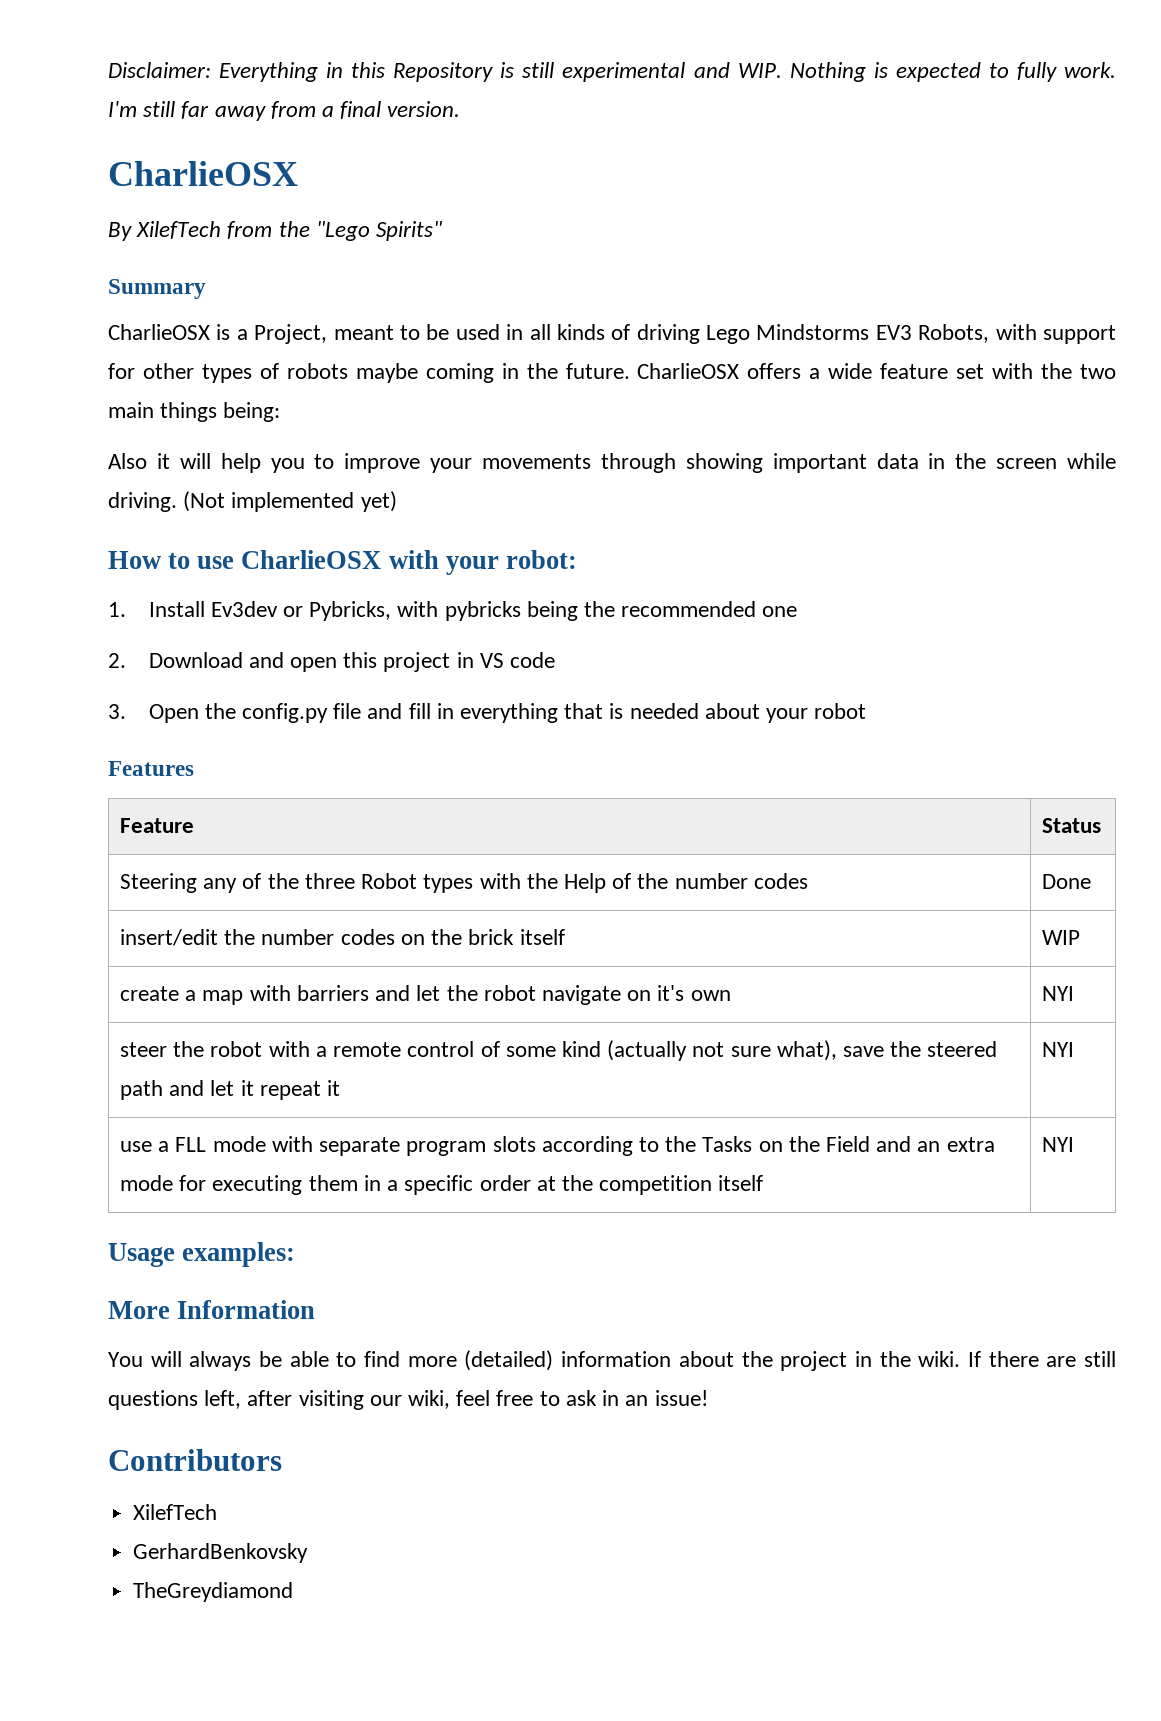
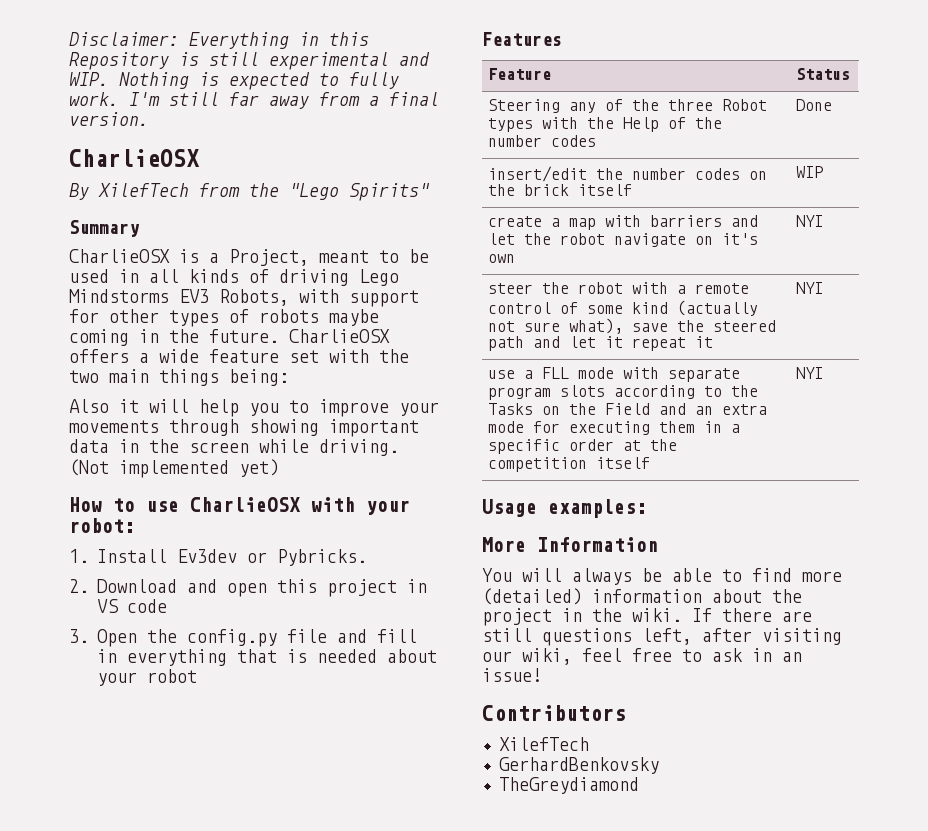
[309,601,798,621] Pybricks, with pybricks being the recommended one -> [276,549,367,566] Pybricks.

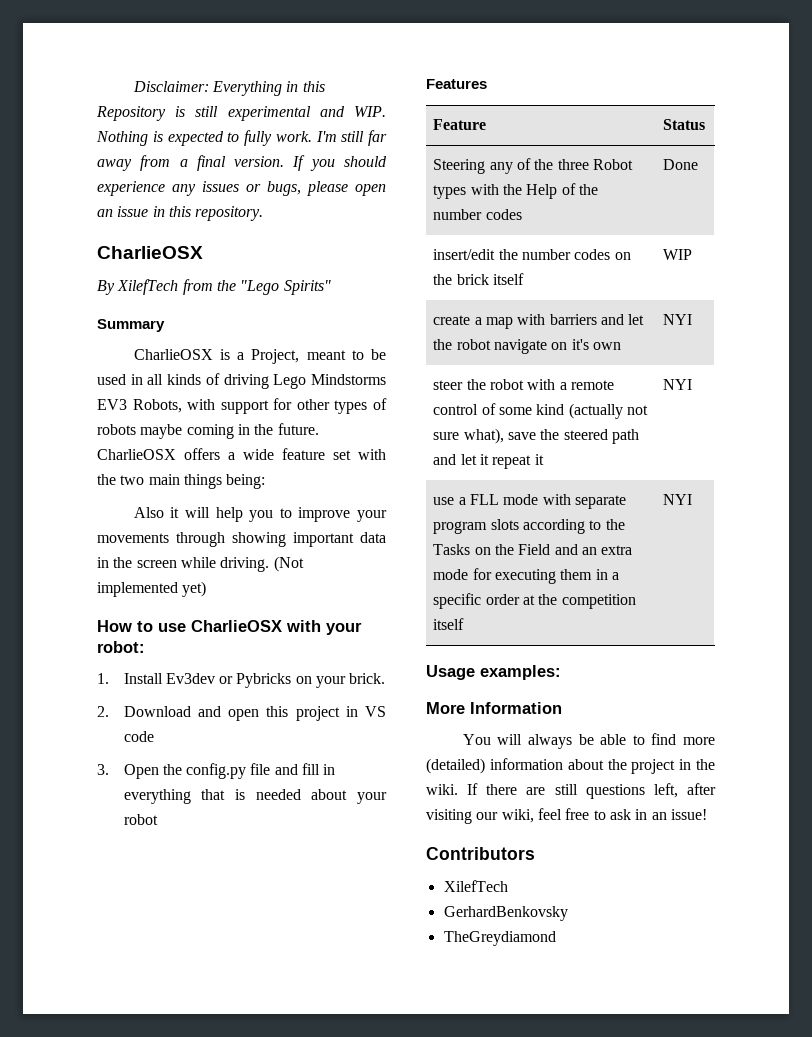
(149, 119) none -> [292,155,387,171] [97,181,386,196] [97,206,264,221] If you should experience any issues or bugs, please open an issue in this repository.
[276,549,367,566] Pybricks. -> [236,673,386,688] Pybricks on your brick.

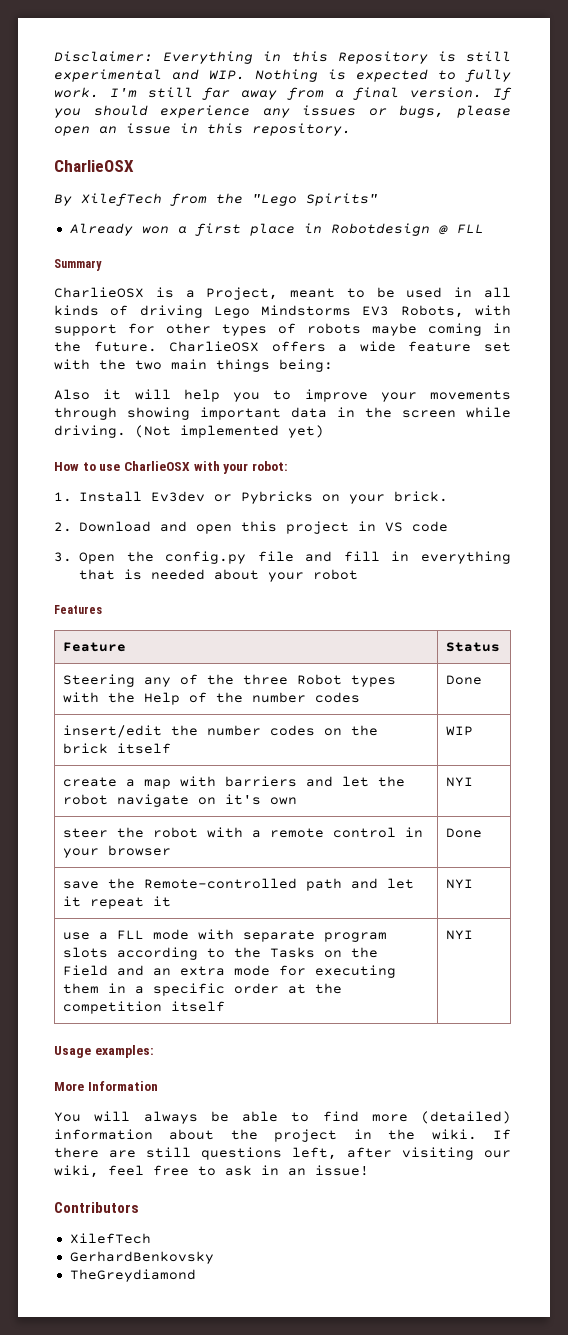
(331, 287) none -> [69,223,484,236] // Already won a first place in Robotdesign @ FLL
[481,403,648,419] [433,428,504,444] of some kind (actually not sure what), -> [404,827,423,838] [62,845,171,858] [445,828,482,838] in your browser | Done //
[563,429,608,440] steered -> [143,878,297,889] Remote-controlled

